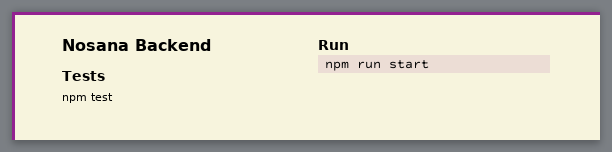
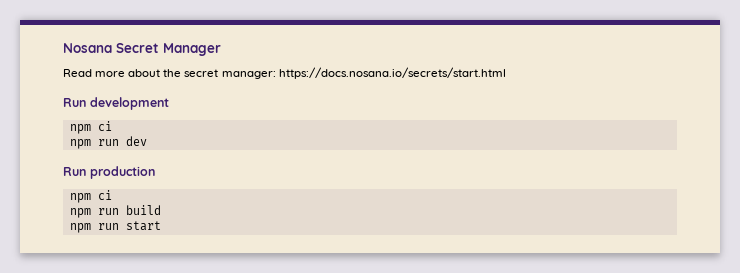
[135,39,211,51] [62,71,105,81] [62,93,113,103] [318,40,349,50] Backend // Tests // npm test // Run -> [116,43,221,56] [63,67,506,79] [63,97,169,110] [69,121,112,134] [69,136,147,149] [63,166,155,179] [69,190,112,203] [69,205,161,218] Secret Manager // Read more about the secret manager: https://docs.nosana.io/secrets/start.html // Run development // npm ci // npm run dev // Run production // npm ci // npm run build

